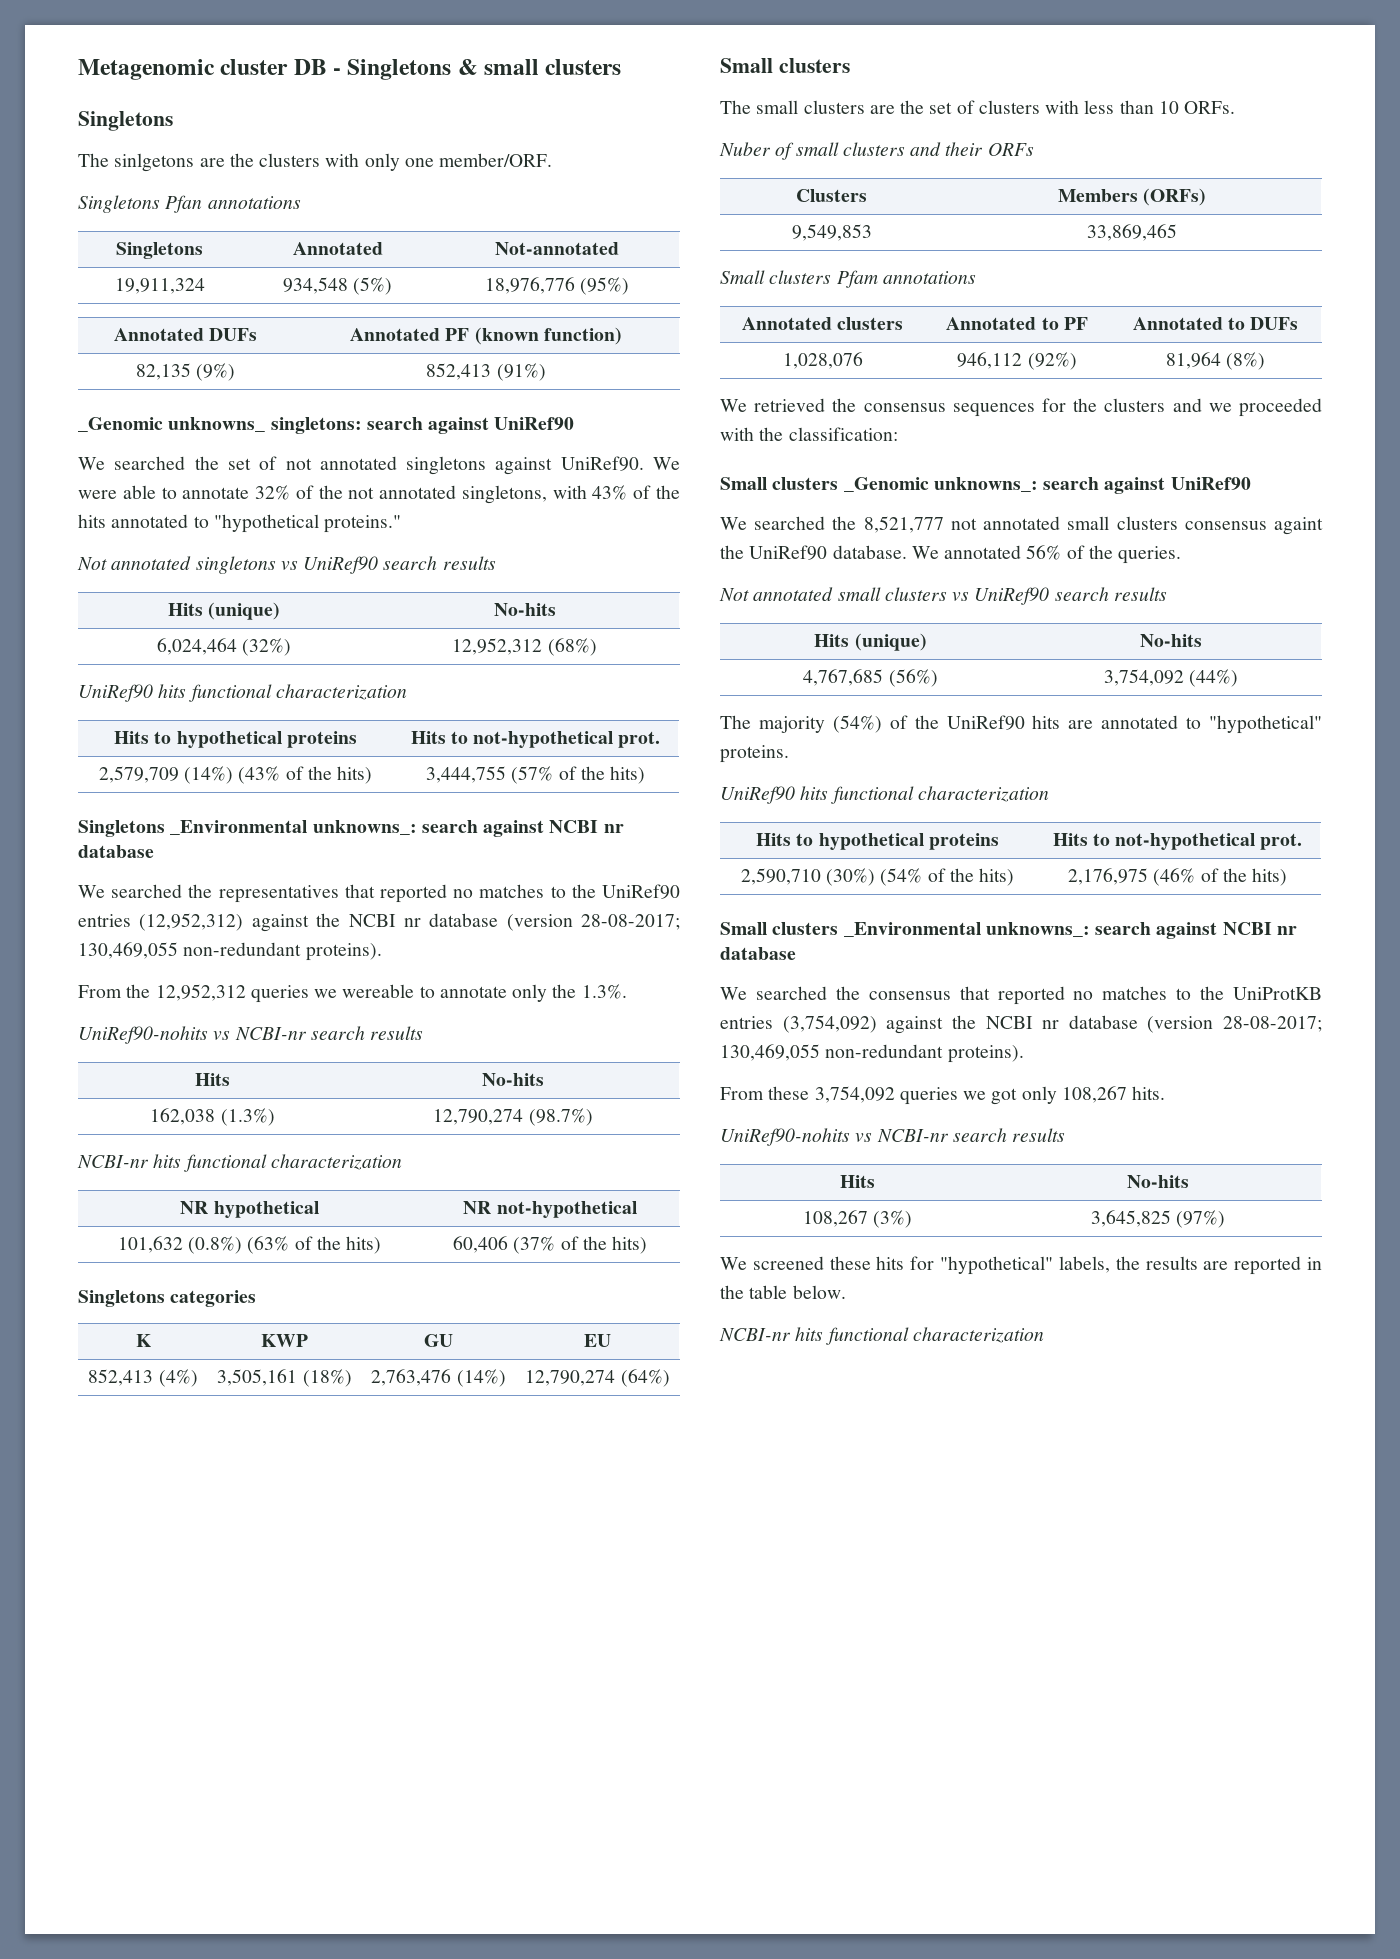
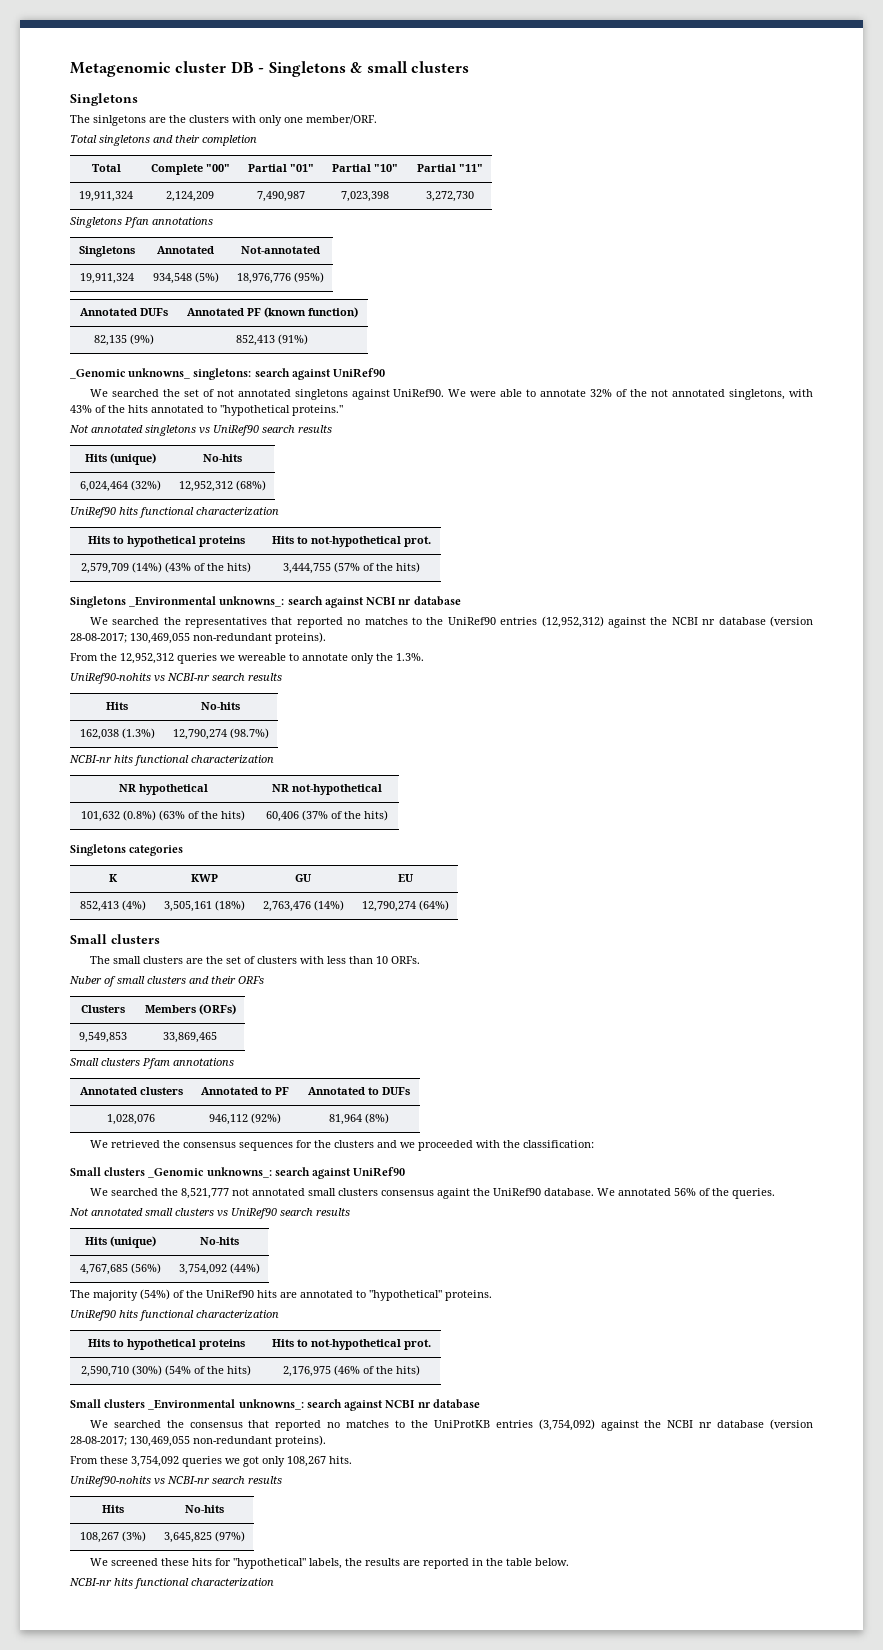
(553, 160) none -> [70,135,257,146] [91,164,121,172] [150,164,230,175] [247,164,314,172] [332,164,398,172] [416,164,483,172] [79,191,133,202] [166,191,214,202] [256,191,305,202] [341,191,389,202] [425,191,474,202] // Total singletons and their completion // Total | Complete "00" | Partial "01" | Partial "10" | Partial "11" // 19,911,324 | 2,124,209 | 7,490,987 | 7,023,398 | 3,272,730

